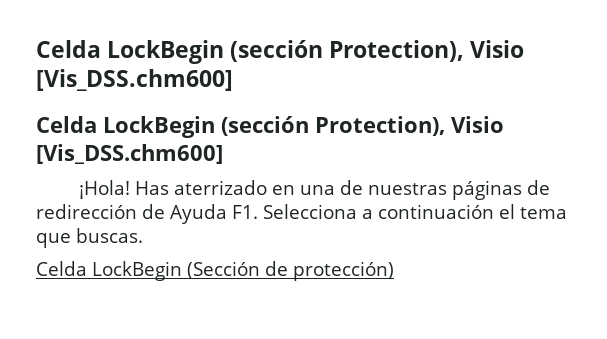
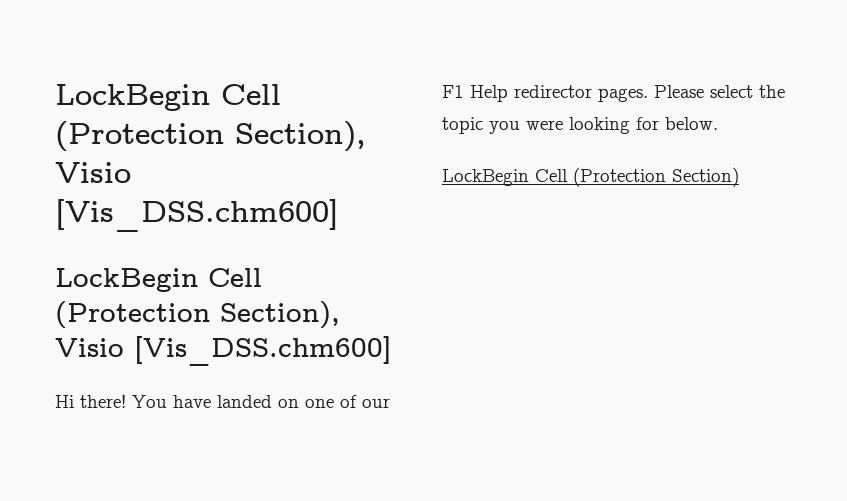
[36,40,525,64] [36,69,233,91] [36,116,504,138] [36,144,223,164] [78,180,550,200] [36,204,567,224] [36,228,143,248] [36,261,394,281] Celda LockBegin (sección Protection), Visio [Vis_DSS.chm600] // Celda LockBegin (sección Protection), Visio [Vis_DSS.chm600] // ¡Hola! Has aterrizado en una de nuestras páginas de redirección de Ayuda F1. Selecciona a continuación el tema que buscas. // Celda LockBegin (Sección de protección) -> [55,84,281,111] [55,121,366,152] [55,162,131,183] [55,199,339,232] [55,268,262,292] [55,301,340,329] [55,336,392,366] [55,394,390,408] [442,85,785,102] [442,117,718,134] [442,167,739,187] LockBegin Cell (Protection Section), Visio [Vis_DSS.chm600] // LockBegin Cell (Protection Section), Visio [Vis_DSS.chm600] // Hi there! You have landed on one of our F1 Help redirector pages. Please select the topic you were looking for below. // LockBegin Cell (Protection Section)

